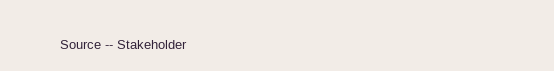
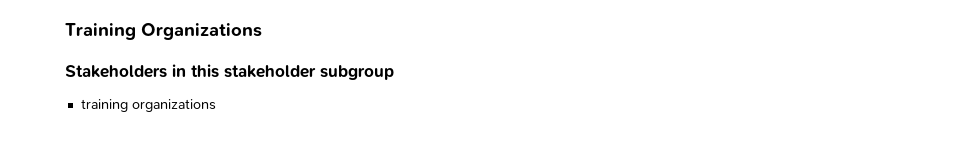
[60,40,187,49] Source -- Stakeholder -> [65,23,262,40] [65,64,394,80] [80,99,216,112] Training Organizations // Stakeholders in this stakeholder subgroup // training organizations

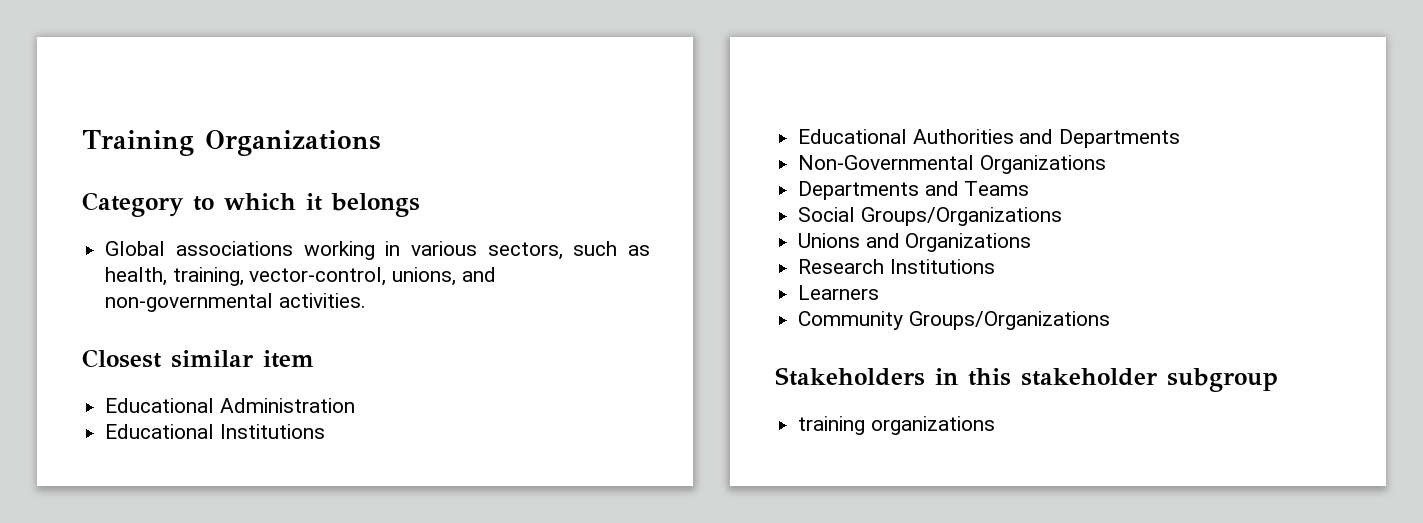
(262, 31) none -> [82,192,420,217] [105,241,650,260] [105,267,496,286] [105,293,366,312] [82,349,314,368] [105,398,355,413] [105,424,325,439] [798,129,1181,148] [798,155,1106,174] [798,181,1030,200] [798,207,1062,226] [798,233,1032,252] [798,259,995,274] [798,285,880,300] [798,311,1110,330] // Category to which it belongs // Global associations working in various sectors, such as health, training, vector-control, unions, and non-governmental activities. // Closest similar item // Educational Administration // Educational Institutions // Educational Authorities and Departments // Non-Governmental Organizations // Departments and Teams // Social Groups/Organizations // Unions and Organizations // Research Institutions // Learners // Community Groups/Organizations

